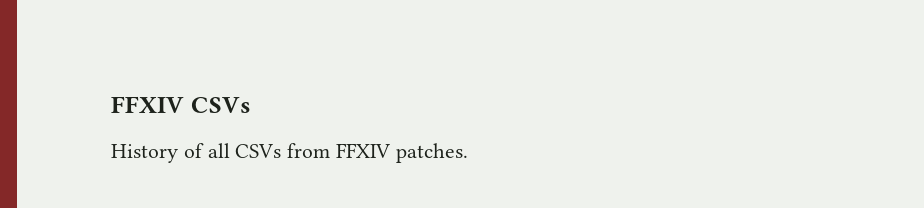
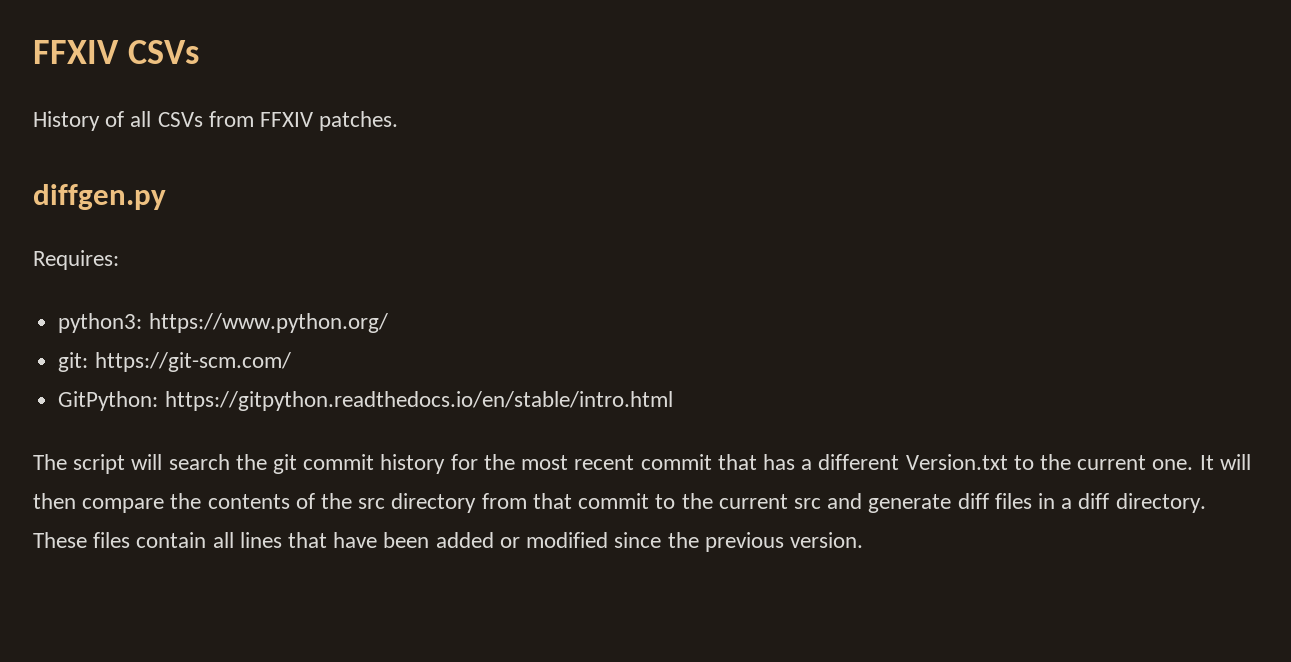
(468, 153) none -> [33,184,166,210] [33,250,119,270] [58,313,388,333] [58,352,291,372] [58,391,673,411] [33,454,1251,474] [33,493,1206,513] [33,532,863,552] // diffgen.py // Requires: // python3: https://www.python.org/ // git: https://git-scm.com/ // GitPython: https://gitpython.readthedocs.io/en/stable/intro.html // The script will search the git commit history for the most recent commit that has a different Version.txt to the current one. It will then compare the contents of the src directory from that commit to the current src and generate diff files in a diff directory. These files contain all lines that have been added or modified since the previous version.

